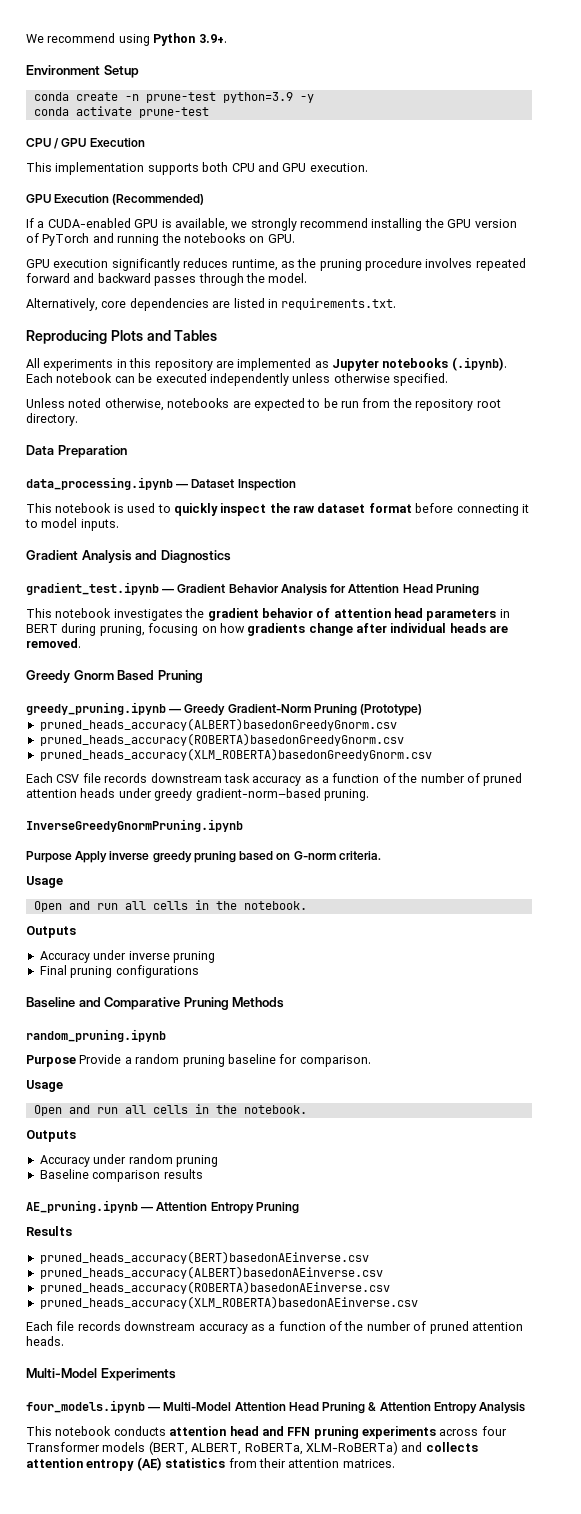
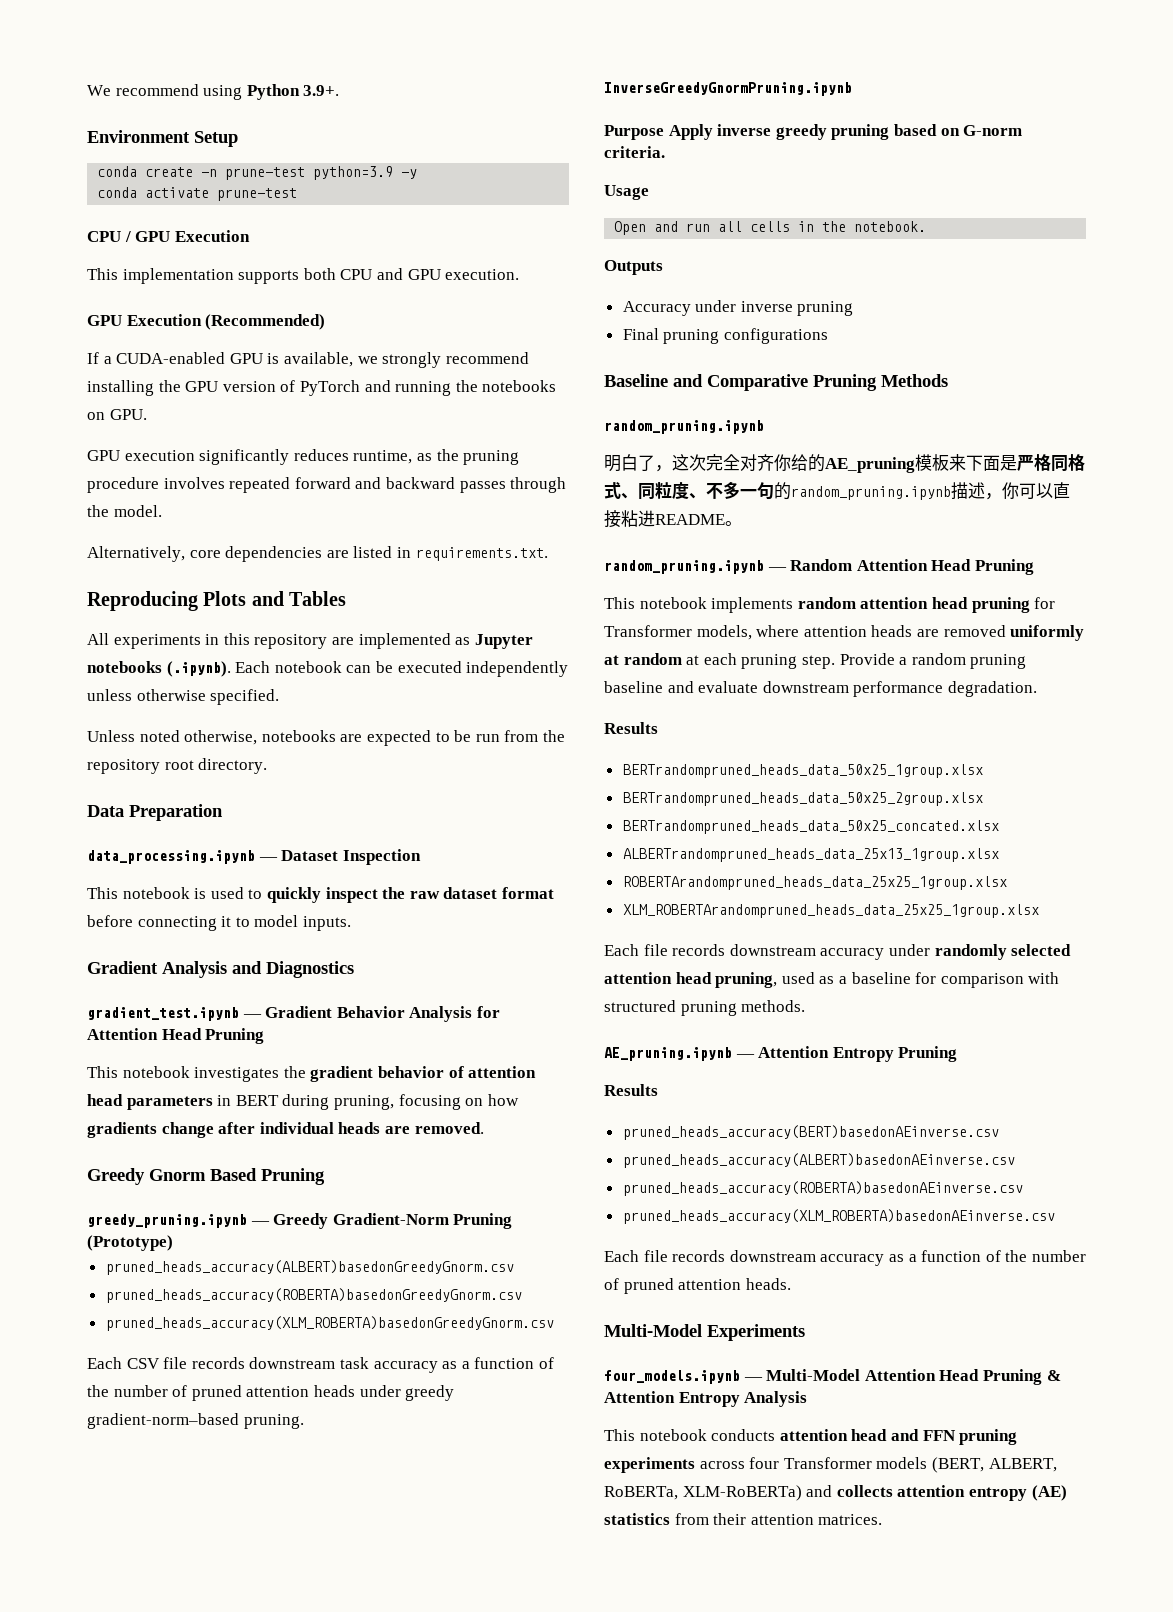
[26,1055,76,1067] Purpose -> [604,454,1085,473] [604,481,1070,500] [604,510,742,528] [604,559,1034,575] [604,597,1056,613] [604,625,1085,641] [604,653,835,669] 明白了，这次完全对齐你给的AE_pruning模板来下面是严格同格式、同粒度、不多一句的random_pruning.ipynb描述，你可以直接粘进README。 // random_pruning.ipynb — Random Attention Head Pruning // This notebook implements random attention head pruning for Transformer models, where attention heads are removed uniformly at random at each pruning step.
[279,1054,371,1067] [26,1080,63,1092] [33,1104,307,1116] [26,1130,76,1142] [39,1154,218,1167] [39,1169,203,1182] for comparison. // Usage // Open and run all cells in the notebook. // Outputs // Accuracy under random pruning // Baseline comparison results -> [667,681,1037,697] [604,722,658,734] [622,764,983,778] [622,792,983,806] [622,820,999,834] [622,848,999,862] [622,876,1007,890] [622,904,1039,918] [604,944,1072,960] [604,972,1060,988] [604,1000,806,1016] and evaluate downstream performance degradation. // Results // BERTrandompruned_heads_data_50x25_1group.xlsx // BERTrandompruned_heads_data_50x25_2group.xlsx // BERTrandompruned_heads_data_50x25_concated.xlsx // ALBERTrandompruned_heads_data_25x13_1group.xlsx // ROBERTArandompruned_heads_data_25x25_1group.xlsx // XLM_ROBERTArandompruned_heads_data_25x25_1group.xlsx // Each file records downstream accuracy under randomly selected attention head pruning, used as a baseline for comparison with structured pruning methods.

